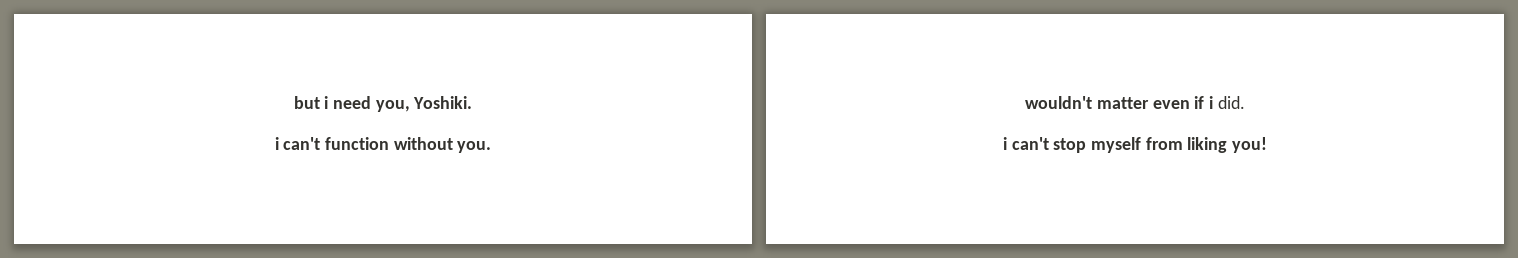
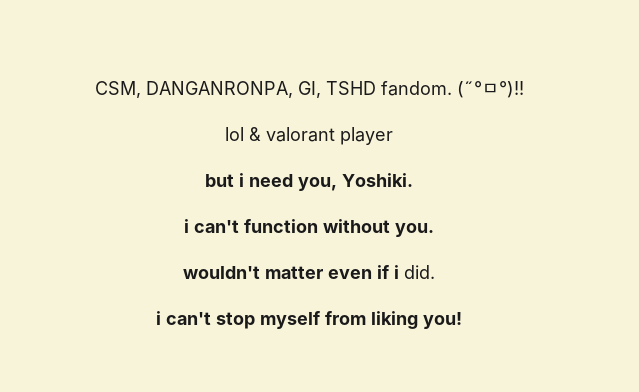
(293, 102) none -> [94,81,524,98] [225,127,393,145] CSM, DANGANRONPA, GI, TSHD fandom. (˶°ㅁ°)!! // lol & valorant player //

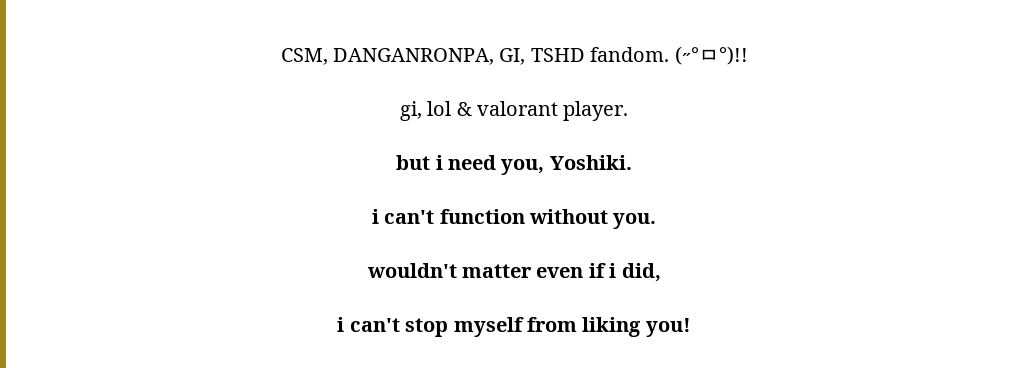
(524, 89) none -> [399,101,422,121] gi,
[340,127,393,145] player -> [563,101,629,121] player.
[404,265,435,279] did. -> [621,263,661,282] did,

